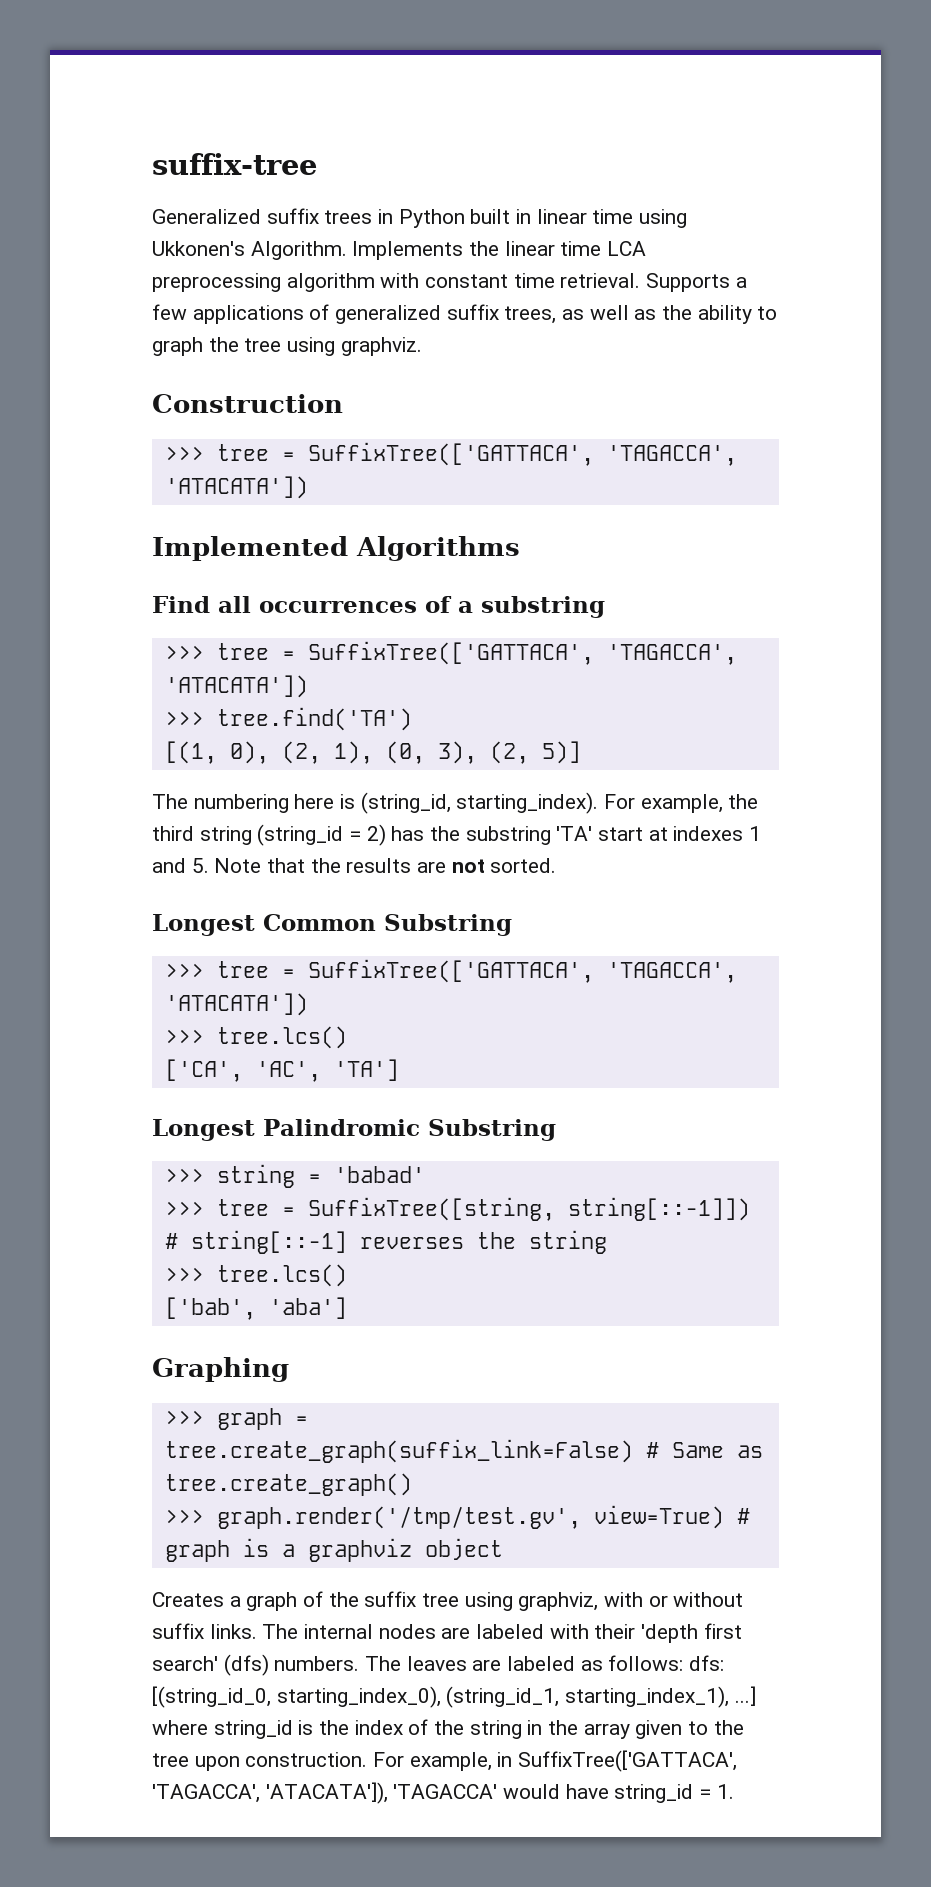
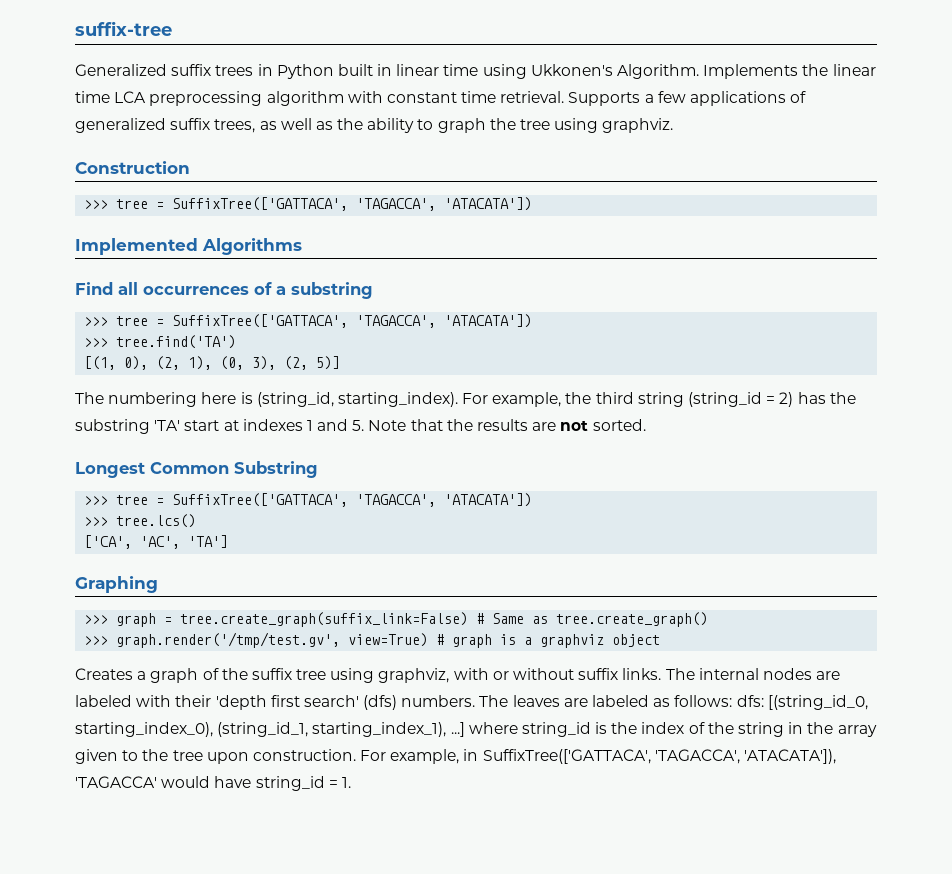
[152,1119,556,1141] [164,1164,425,1188] [164,1197,750,1221] [164,1230,607,1254] [164,1264,347,1287] [164,1297,347,1320] // Longest Palindromic Substring // >>> string = 'babad' // >>> tree = SuffixTree([string, string[::-1]]) # string[::-1] reverses the string // >>> tree.lcs() // ['bab', 'aba'] -> (229, 541) none

